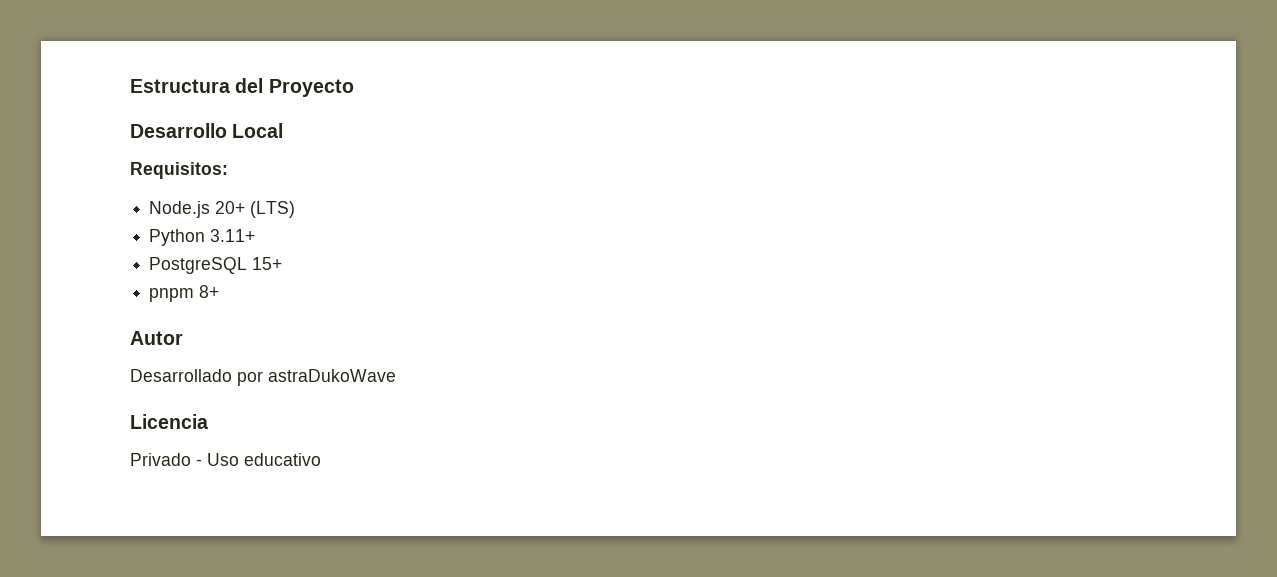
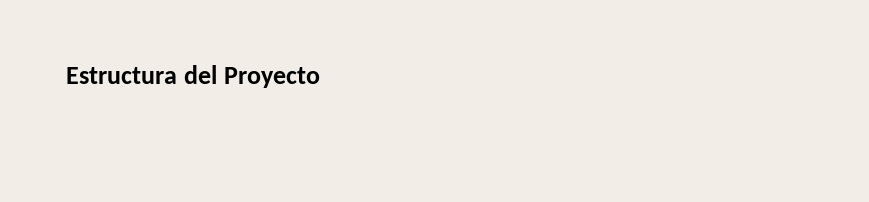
[130,123,284,138] [130,162,228,179] [149,201,296,218] [149,229,256,246] [149,257,283,274] [149,285,220,302] [130,331,183,345] [130,369,396,386] [130,414,208,429] [130,453,321,466] // Desarrollo Local // Requisitos: // Node.js 20+ (LTS) // Python 3.11+ // PostgreSQL 15+ // pnpm 8+ // Autor // Desarrollado por astraDukoWave // Licencia // Privado - Uso educativo -> (320, 77) none

